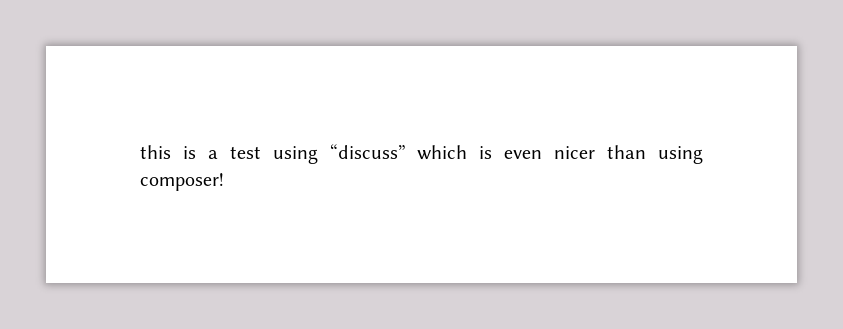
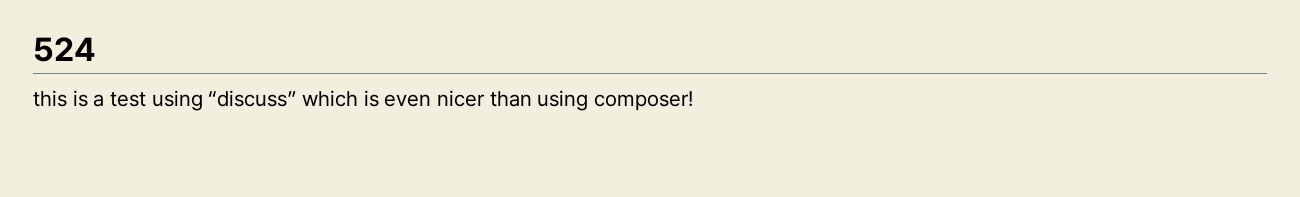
(140, 152) none -> [33,37,96,62] 524 //

